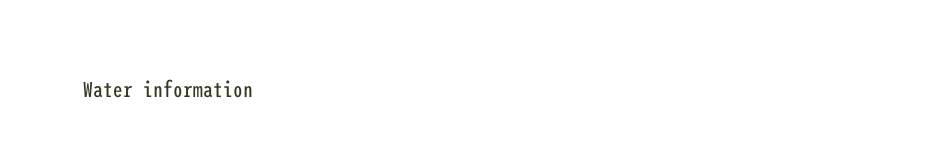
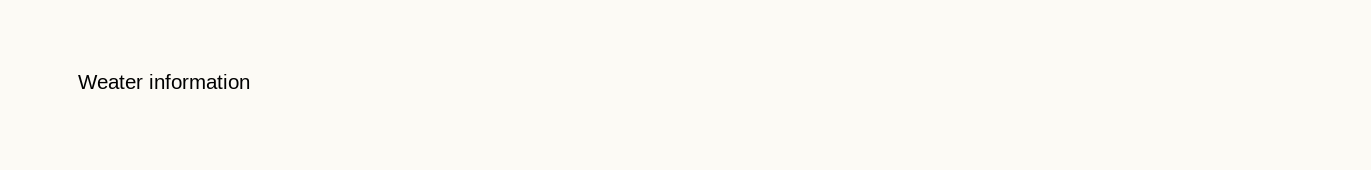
[83,81,133,98] Water -> [78,75,143,89] Weater

